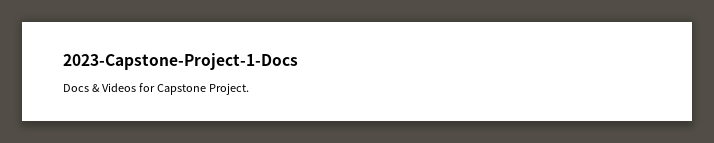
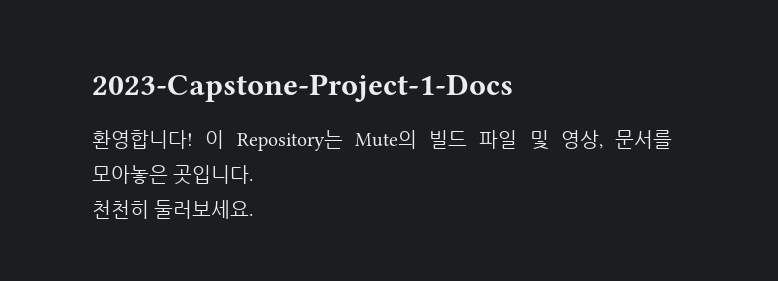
[63,83,249,95] Docs & Videos for Capstone Project. -> [92,130,672,151] [92,165,254,185] [92,200,254,219] 환영합니다! 이 Repository는 Mute의 빌드 파일 및 영상, 문서를 모아놓은 곳입니다. // 천천히 둘러보세요.

